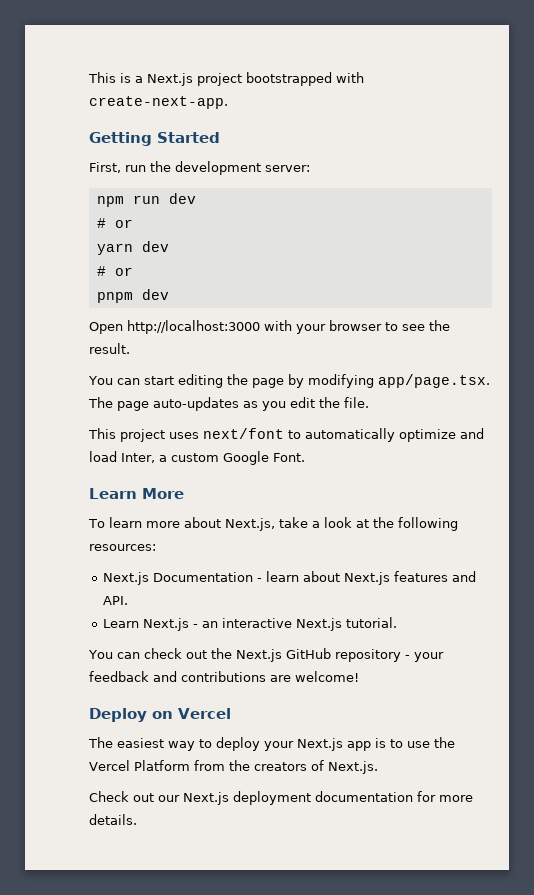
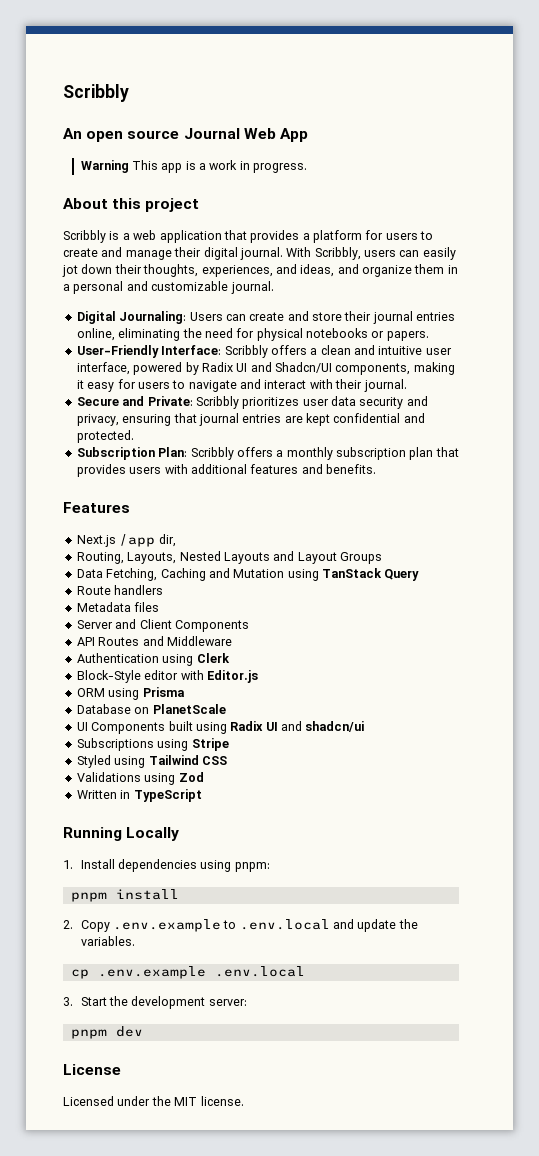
[88,72,364,86] [89,96,228,109] [89,132,220,146] [89,161,310,175] [96,193,196,207] [96,218,133,228] [96,241,169,255] [96,266,133,276] [96,289,169,303] [89,320,450,334] [89,343,130,354] [88,374,490,388] [88,397,369,411] [88,428,484,442] [89,451,305,465] [89,488,184,499] [88,517,458,531] [89,544,156,551] [103,571,477,585] [103,596,129,605] [103,617,398,631] [88,648,444,662] [89,671,359,682] [89,708,231,722] [88,737,455,751] [89,760,378,774] [89,791,473,805] [89,814,137,825] This is a Next.js project bootstrapped with create-next-app. // Getting Started // First, run the development server: // npm run dev // # or // yarn dev // # or // pnpm dev // Open http://localhost:3000 with your browser to see the result. // You can start editing the page by modifying app/page.tsx. The page auto-updates as you edit the file. // This project uses next/font to automatically optimize and load Inter, a custom Google Font. // Learn More // To learn more about Next.js, take a look at the following resources: // Next.js Documentation - learn about Next.js features and API. // Learn Next.js - an interactive Next.js tutorial. // You can check out the Next.js GitHub repository - your feedback and contributions are welcome! // Deploy on Vercel // The easiest way to deploy your Next.js app is to use the Vercel Platform from the creators of Next.js. // Check out our Next.js deployment documentation for more details. -> [63,84,129,102] [63,128,308,142] [80,160,308,173] [63,198,200,212] [63,230,434,243] [63,247,456,260] [62,264,458,277] [63,281,274,294] [76,311,456,324] [76,328,429,341] [76,345,452,358] [76,362,455,375] [76,379,407,392] [76,396,428,409] [76,413,425,426] [76,430,134,443] [76,447,459,460] [76,464,376,477] [63,502,130,513] [76,534,176,547] [76,551,382,564] [76,568,420,581] [76,585,164,595] [76,602,160,612] [76,619,249,632] [76,636,232,646] [76,653,230,666] [76,670,258,683] [76,687,185,700] [76,704,226,714] [76,721,365,734] [76,738,229,751] [76,755,227,768] [76,772,204,785] [76,789,202,802] [63,827,180,841] [63,859,270,872] [70,889,179,902] [63,919,418,932] [80,936,135,946] [70,966,305,979] [63,996,247,1009] [70,1026,143,1039] [63,1064,121,1075] [63,1096,244,1106] Scribbly // An open source Journal Web App // Warning This app is a work in progress. // About this project // Scribbly is a web application that provides a platform for users to create and manage their digital journal. With Scribbly, users can easily jot down their thoughts, experiences, and ideas, and organize them in a personal and customizable journal. // Digital Journaling: Users can create and store their journal entries online, eliminating the need for physical notebooks or papers. // User-Friendly Interface: Scribbly offers a clean and intuitive user interface, powered by Radix UI and Shadcn/UI components, making it easy for users to navigate and interact with their journal. // Secure and Private: Scribbly prioritizes user data security and privacy, ensuring that journal entries are kept confidential and protected. // Subscription Plan: Scribbly offers a monthly subscription plan that provides users with additional features and benefits. // Features // Next.js /app dir, // Routing, Layouts, Nested Layouts and Layout Groups // Data Fetching, Caching and Mutation using TanStack Query // Route handlers // Metadata files // Server and Client Components // API Routes and Middleware // Authentication using Clerk // Block-Style editor with Editor.js // ORM using Prisma // Database on PlanetScale // UI Components built using Radix UI and shadcn/ui // Subscriptions using Stripe // Styled using Tailwind CSS // Validations using Zod // Written in TypeScript // Running Locally // 1. Install dependencies using pnpm: // pnpm install // 2. Copy .env.example to .env.local and update the variables. // cp .env.example .env.local // 3. Start the development server: // pnpm dev // License // Licensed under the MIT license.

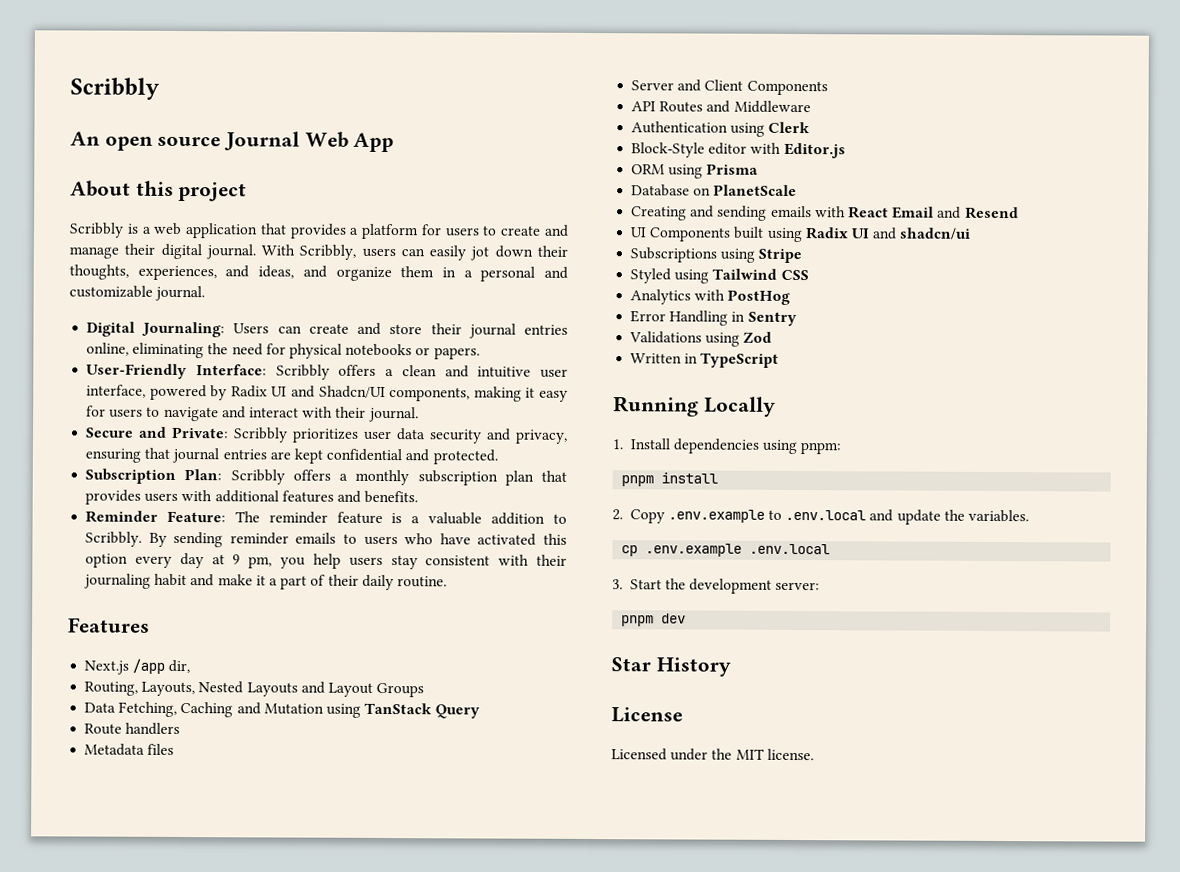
[80,160,308,173] // Warning This app is a work in progress. -> (395, 142) none
(376, 469) none -> [85,510,567,525] [85,531,567,548] [85,552,567,570] [84,573,447,591] // Reminder Feature: The reminder feature is a valuable addition to Scribbly. By sending reminder emails to users who have activated this option every day at 9 pm, you help users stay consistent with their journaling habit and make it a part of their daily routine.
(226, 709) none -> [631,205,1019,221] // Creating and sending emails with React Email and Resend
(227, 760) none -> [630,289,791,305] [630,310,797,327] // Analytics with PostHog // Error Handling in Sentry
(143, 1031) none -> [611,657,731,677] // Star History

